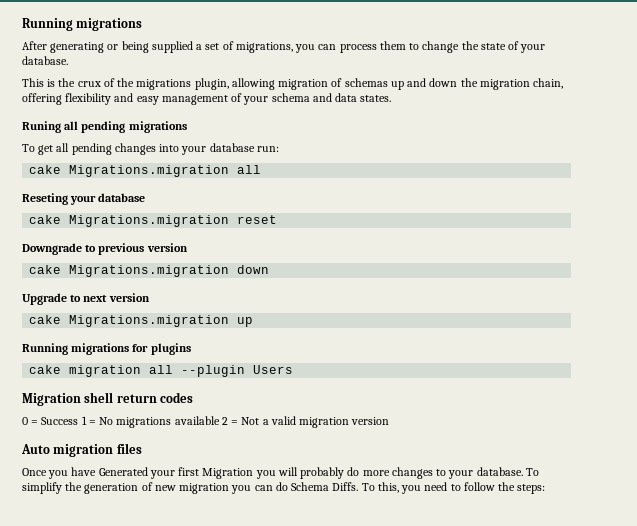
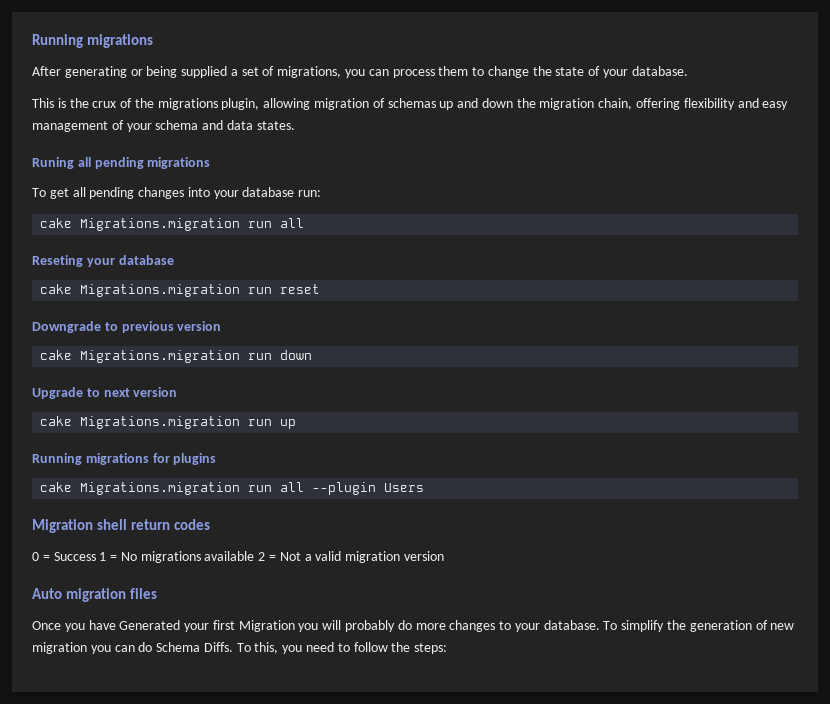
(230, 171) none -> [248,221,273,228] run
(230, 221) none -> [248,287,273,294] run
(230, 271) none -> [248,353,273,360] run
(230, 321) none -> [248,419,273,426] run
[69,365,142,377] migration -> [80,482,273,495] Migrations.migration run

